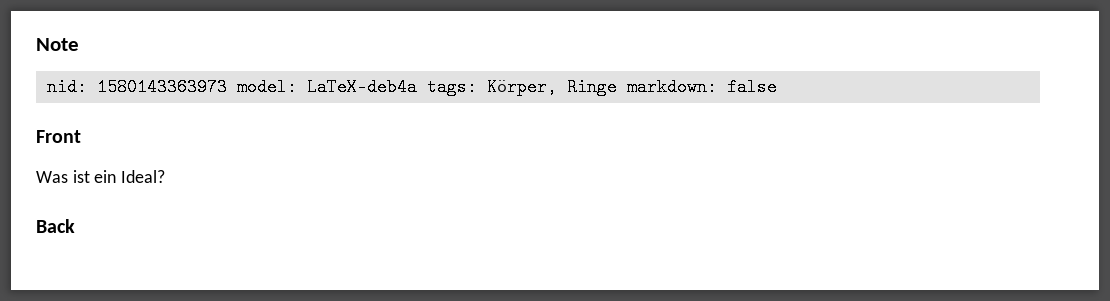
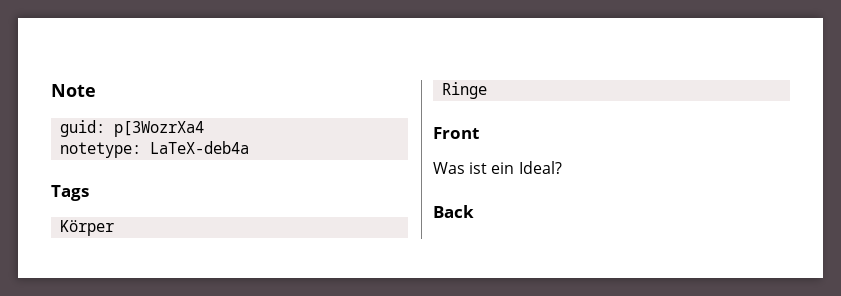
[46,78,297,96] nid: 1580143363973 model: -> [60,120,205,137] [60,142,142,158] guid: p[3WozrXa4 // notetype:
[426,78,557,96] tags: Körper, -> [51,185,89,201] [60,220,115,236] // Tags // Körper //
[626,78,777,96] markdown: false -> (488, 90) none

